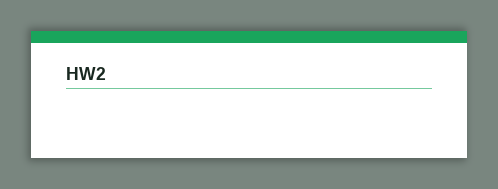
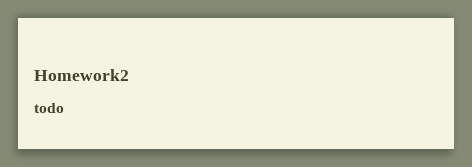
[66,67,106,80] HW2 -> [34,69,129,81] [34,103,64,113] Homework2 // todo

